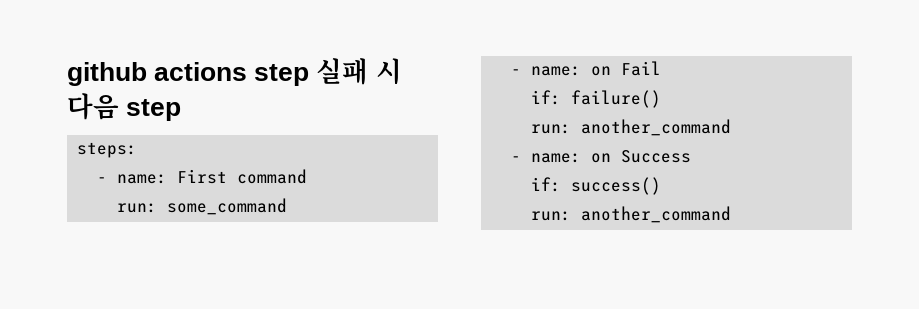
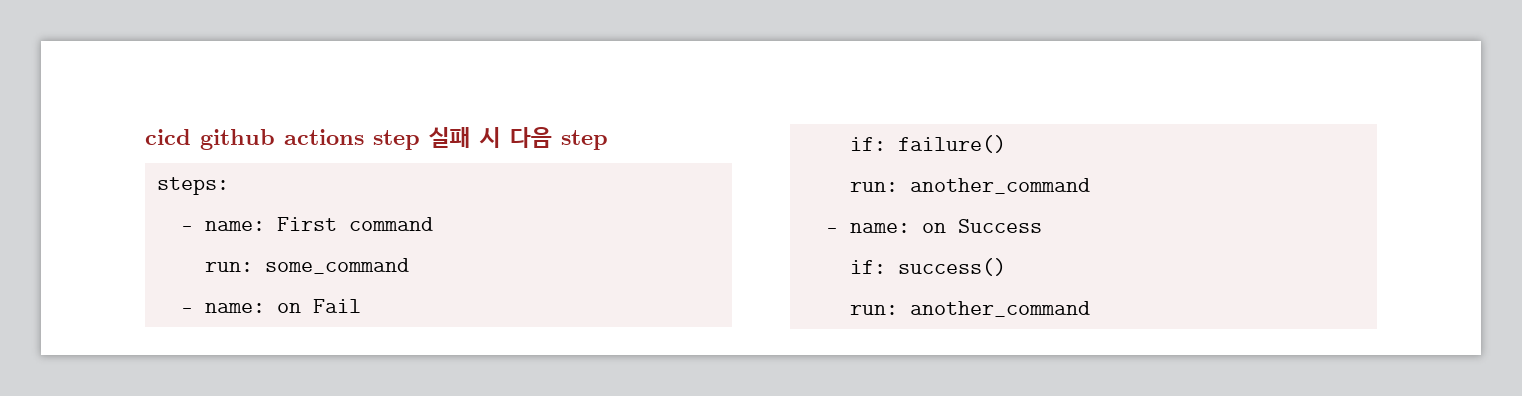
(67, 74) none -> [145,129,191,145] cicd

